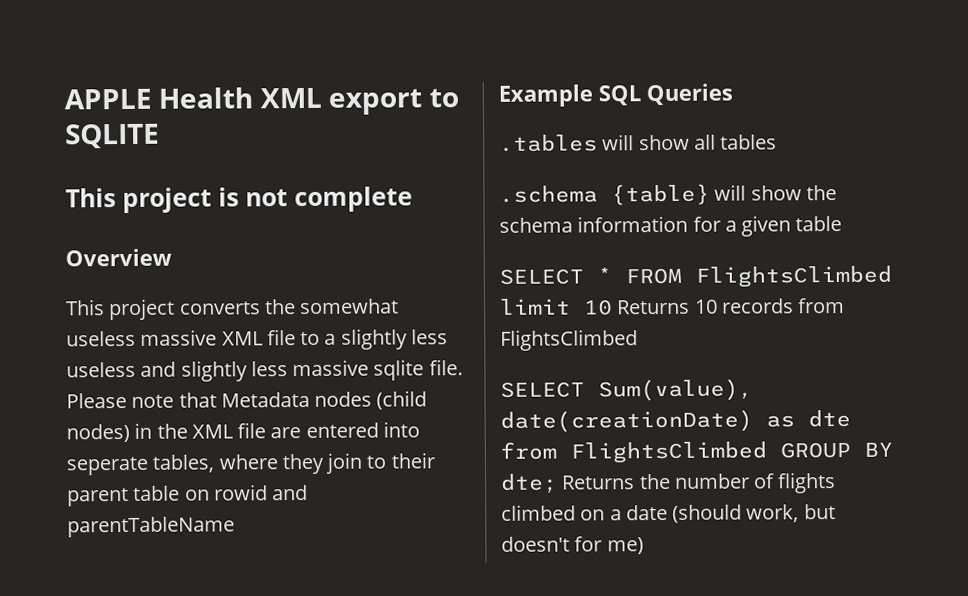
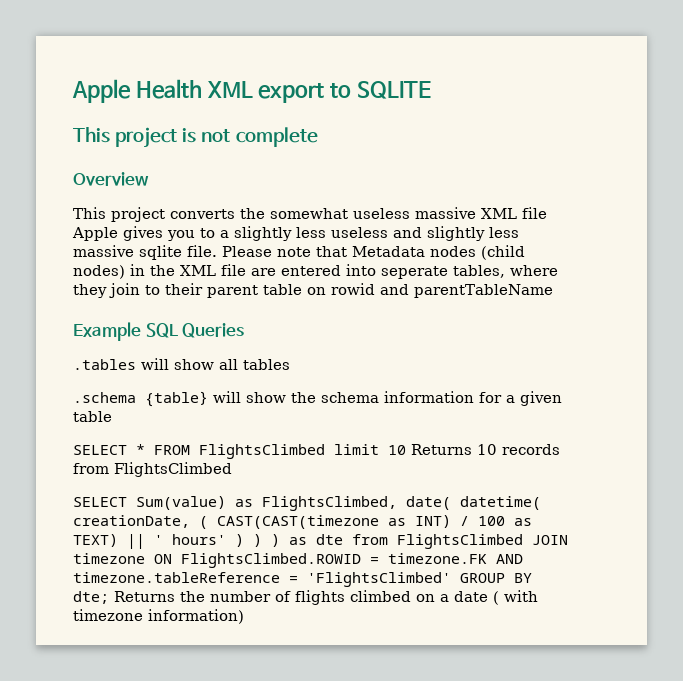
[64,88,152,110] APPLE -> [72,79,131,103] Apple
(296, 337) none -> [72,226,195,241] Apple gives you
[598,378,753,402] [500,409,851,433] [500,441,767,464] Sum(value), date(creationDate) as dte from FlightsClimbed -> [136,496,541,511] [73,515,532,529] [73,534,568,549] [73,553,523,568] [73,572,451,587] Sum(value) as FlightsClimbed, date( datetime( creationDate, ( CAST(CAST(timezone as INT) / 100 as TEXT) || ' hours' ) ) ) as dte from FlightsClimbed JOIN timezone ON FlightsClimbed.ROWID = timezone.FK AND timezone.tableReference = 'FlightsClimbed'
[672,504,836,523] [501,536,644,555] (should work, but doesn't for me) -> [493,590,538,605] [73,609,244,624] ( with timezone information)

